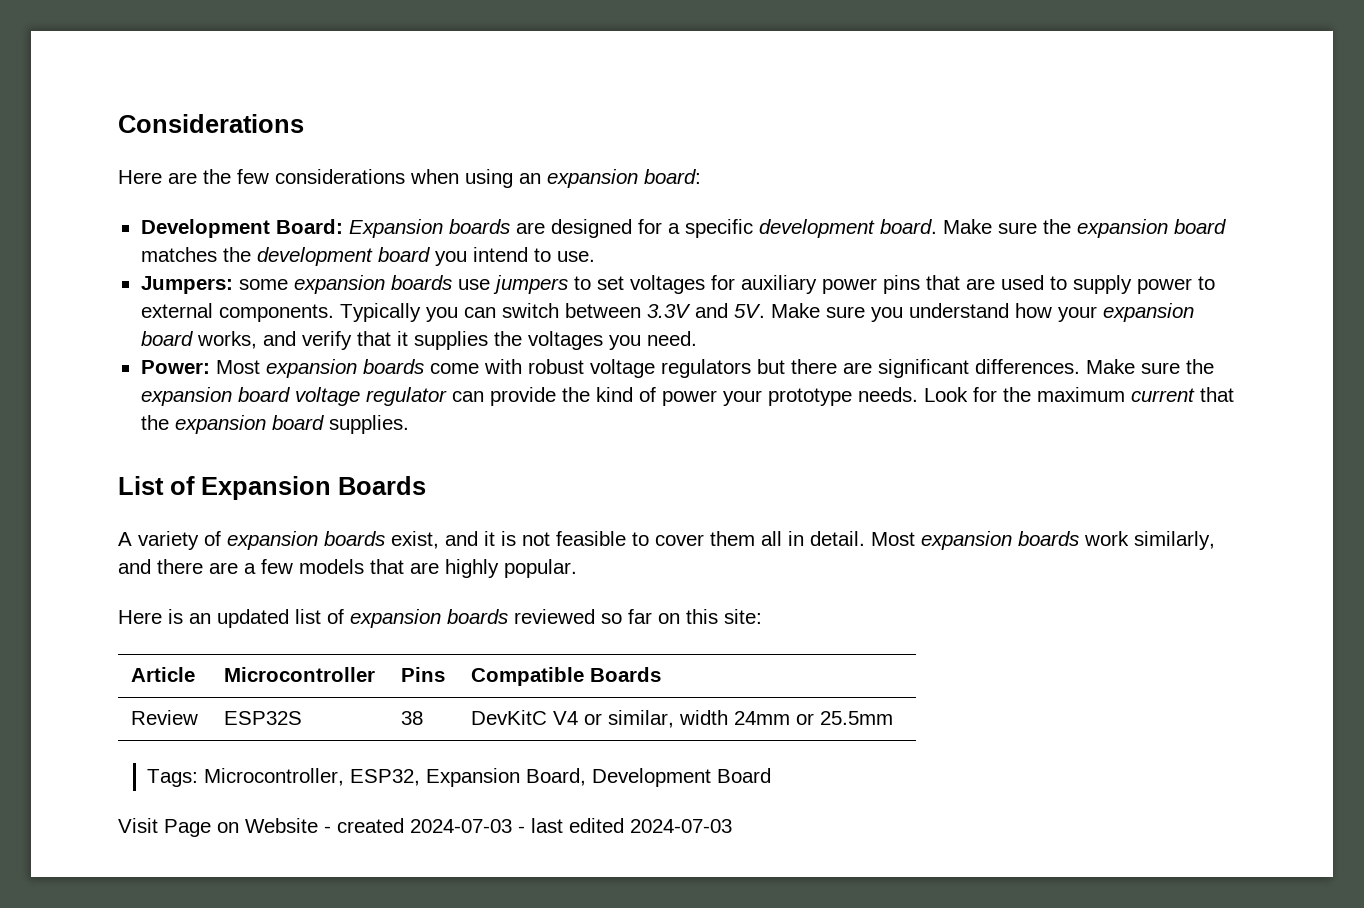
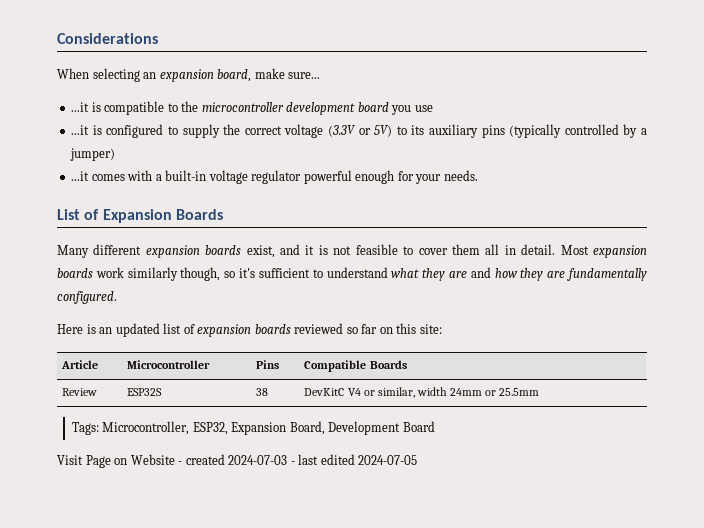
[118,169,701,188] [140,219,1226,238] [140,247,595,266] [140,275,1215,294] [140,303,1194,322] [140,331,697,350] [140,359,1214,378] [140,387,1234,406] [140,415,409,434] Here are the few considerations when using an expansion board: // Development Board: Expansion boards are designed for a specific development board. Make sure the expansion board matches the development board you intend to use. // Jumpers: some expansion boards use jumpers to set voltages for auxiliary power pins that are used to supply power to external components. Typically you can switch between 3.3V and 5V. Make sure you understand how your expansion board works, and verify that it supplies the voltages you need. // Power: Most expansion boards come with robust voltage regulators but there are significant differences. Make sure the expansion board voltage regulator can provide the kind of power your prototype needs. Look for the maximum current that the expansion board supplies. -> [57,68,321,82] [71,101,433,115] [71,124,647,138] [70,148,116,161] [71,170,478,184] When selecting an expansion board, make sure... // ...it is compatible to the microcontroller development board you use // ...it is configured to supply the correct voltage (3.3V or 5V) to its auxiliary pins (typically controlled by a jumper) // ...it comes with a built-in voltage regulator powerful enough for your needs.
[118,531,221,550] A variety of -> [57,244,142,258] Many different
[1134,531,1215,550] [118,559,577,578] similarly, and there are a few models that are highly popular. -> [127,267,647,281] [57,291,117,304] similarly though, so it's sufficient to understand what they are and how they are fundamentally configured.
[630,819,732,833] 2024-07-03 -> [358,455,418,465] 2024-07-05

